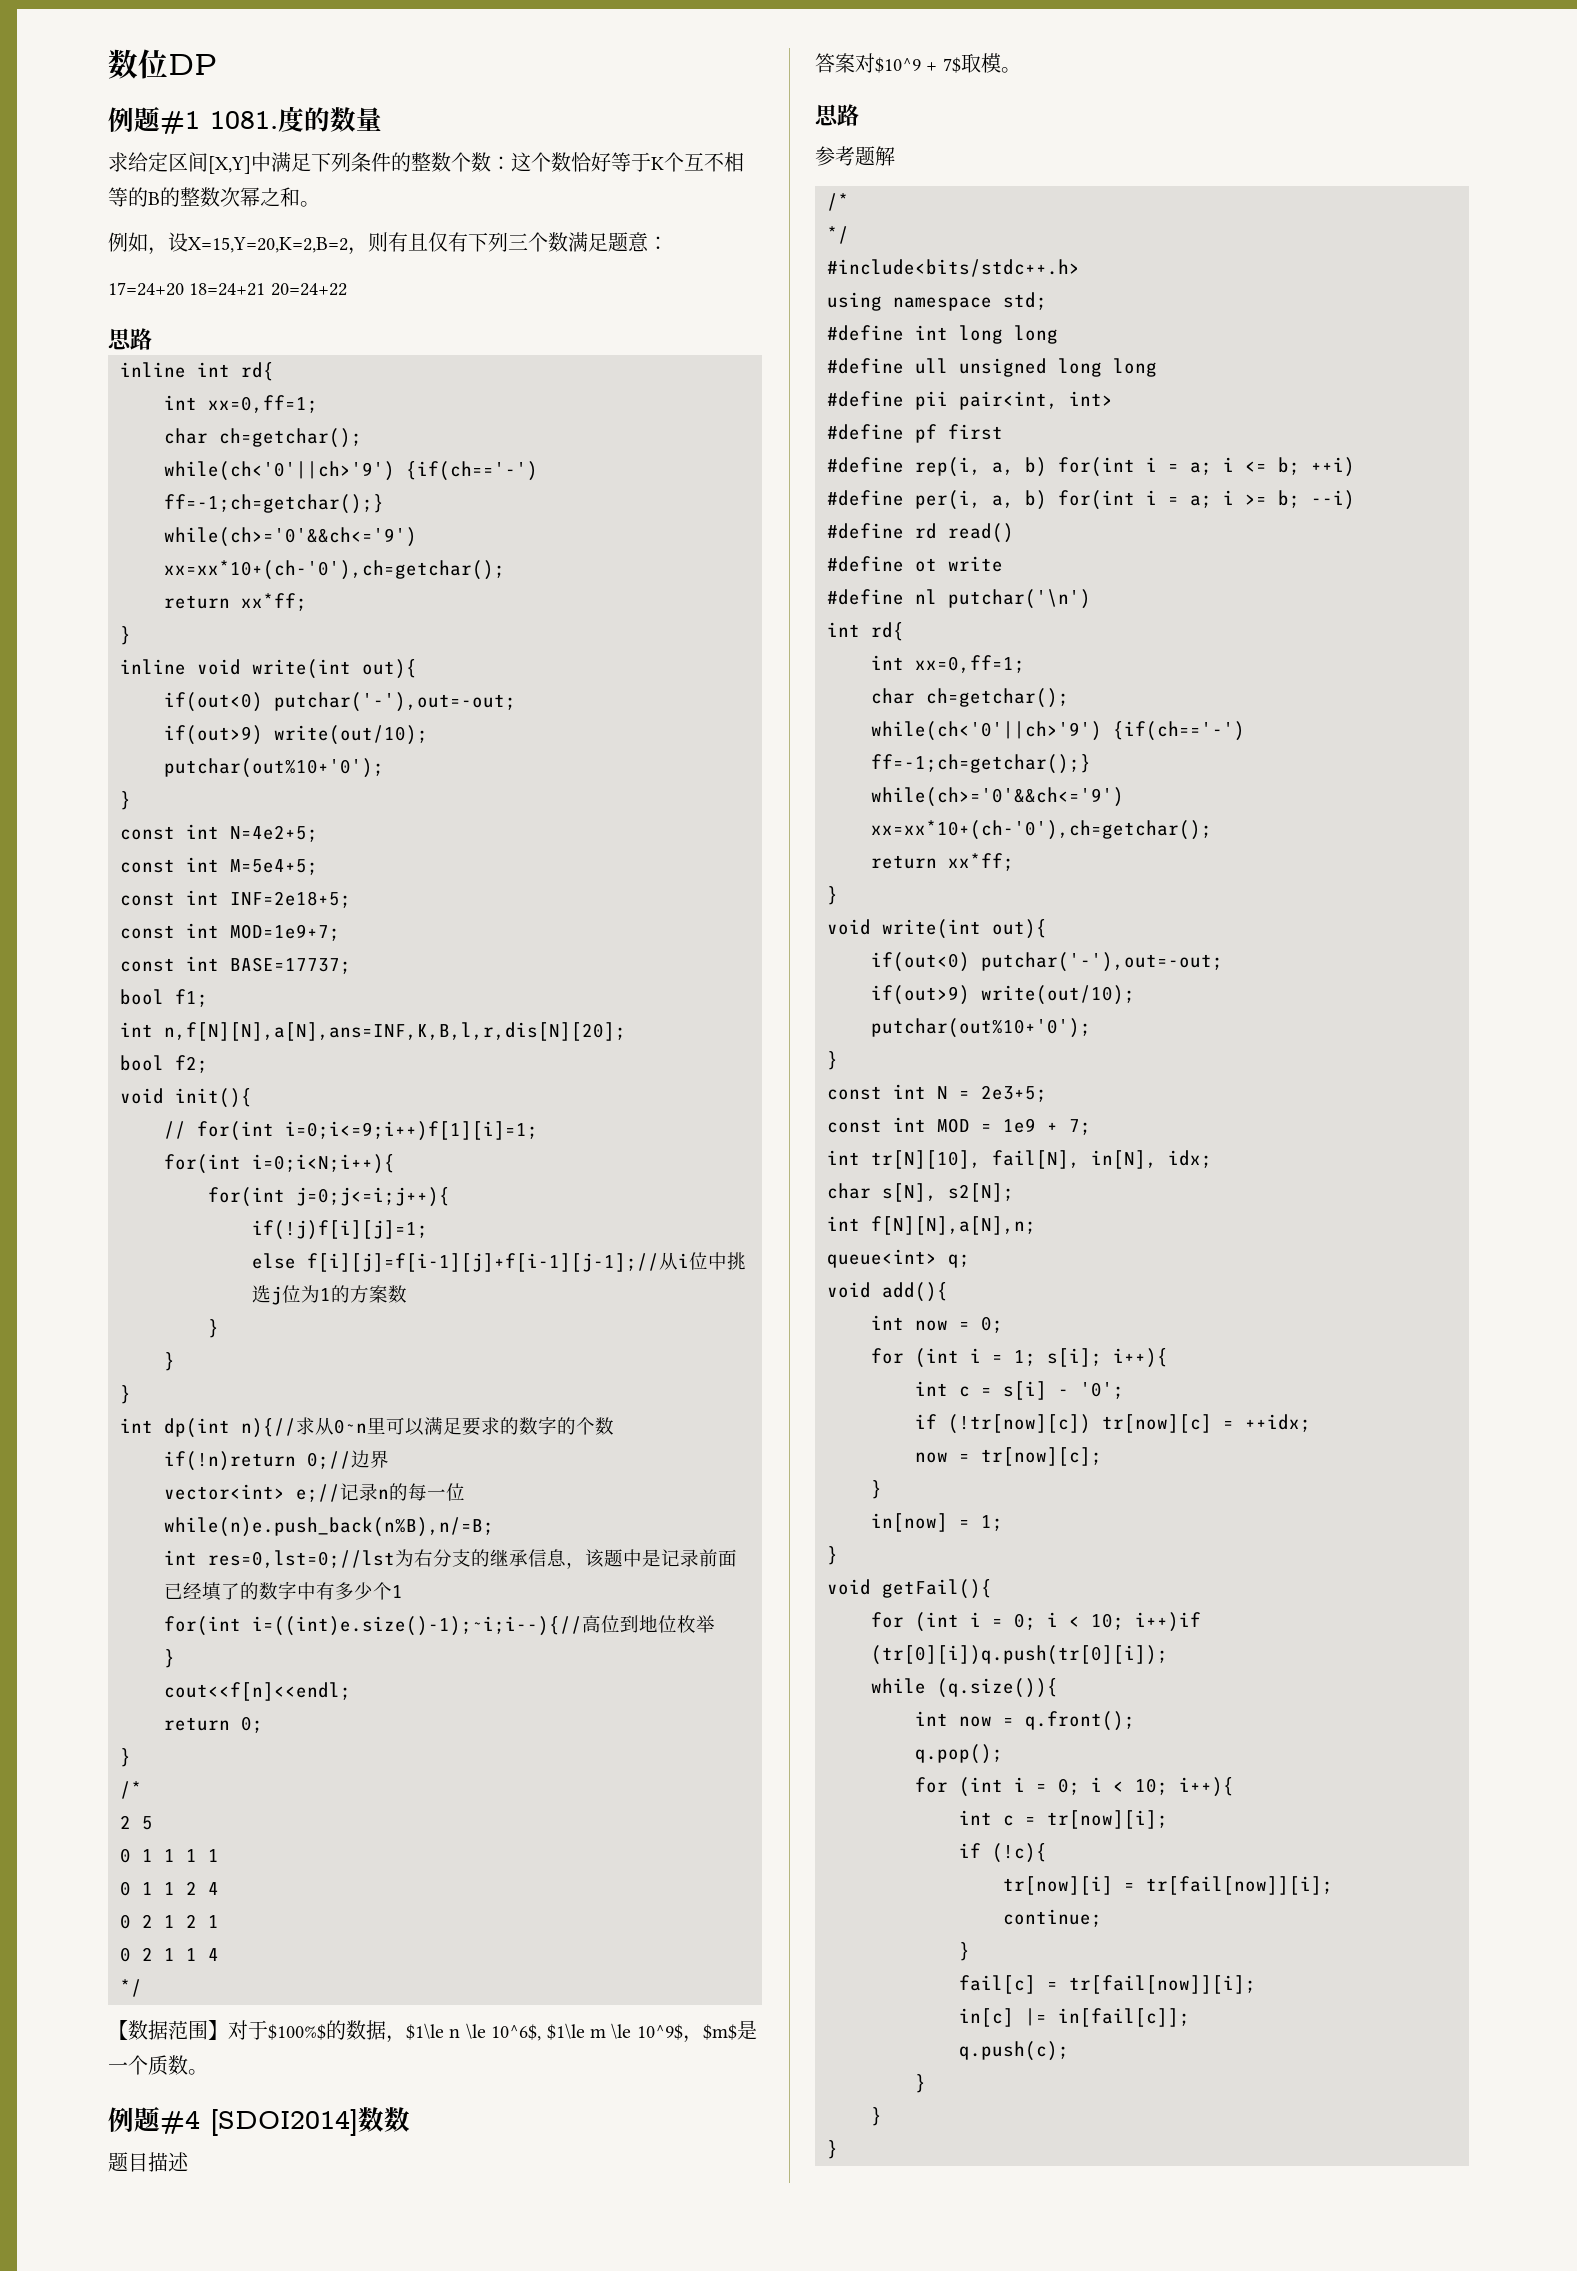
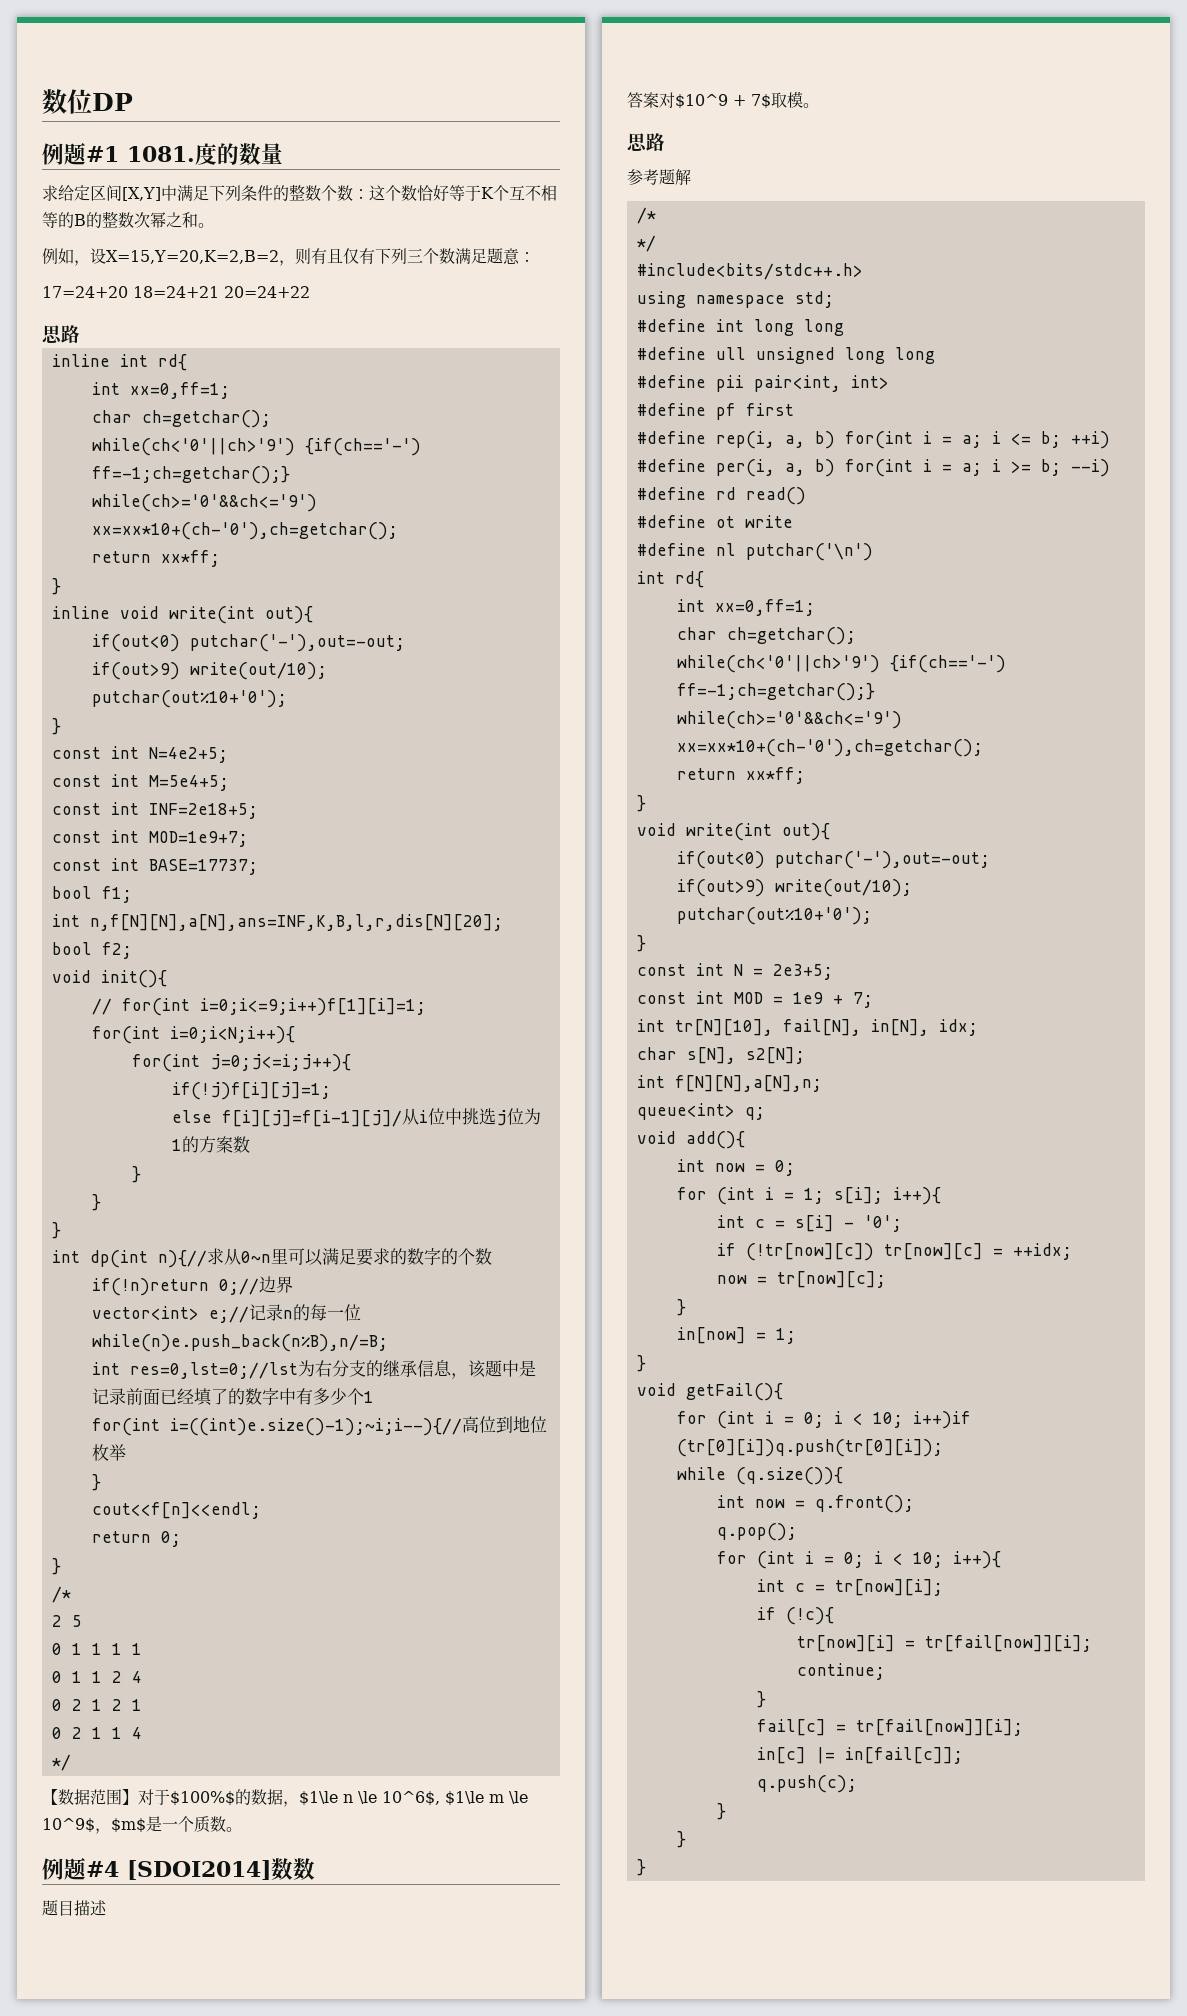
[307,1253,659,1272] f[i][j]=f[i-1][j]+f[i-1][j-1];// -> [221,1110,402,1127] f[i][j]=f[i-1][j]/

